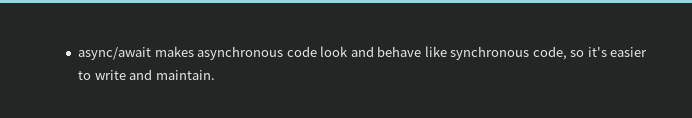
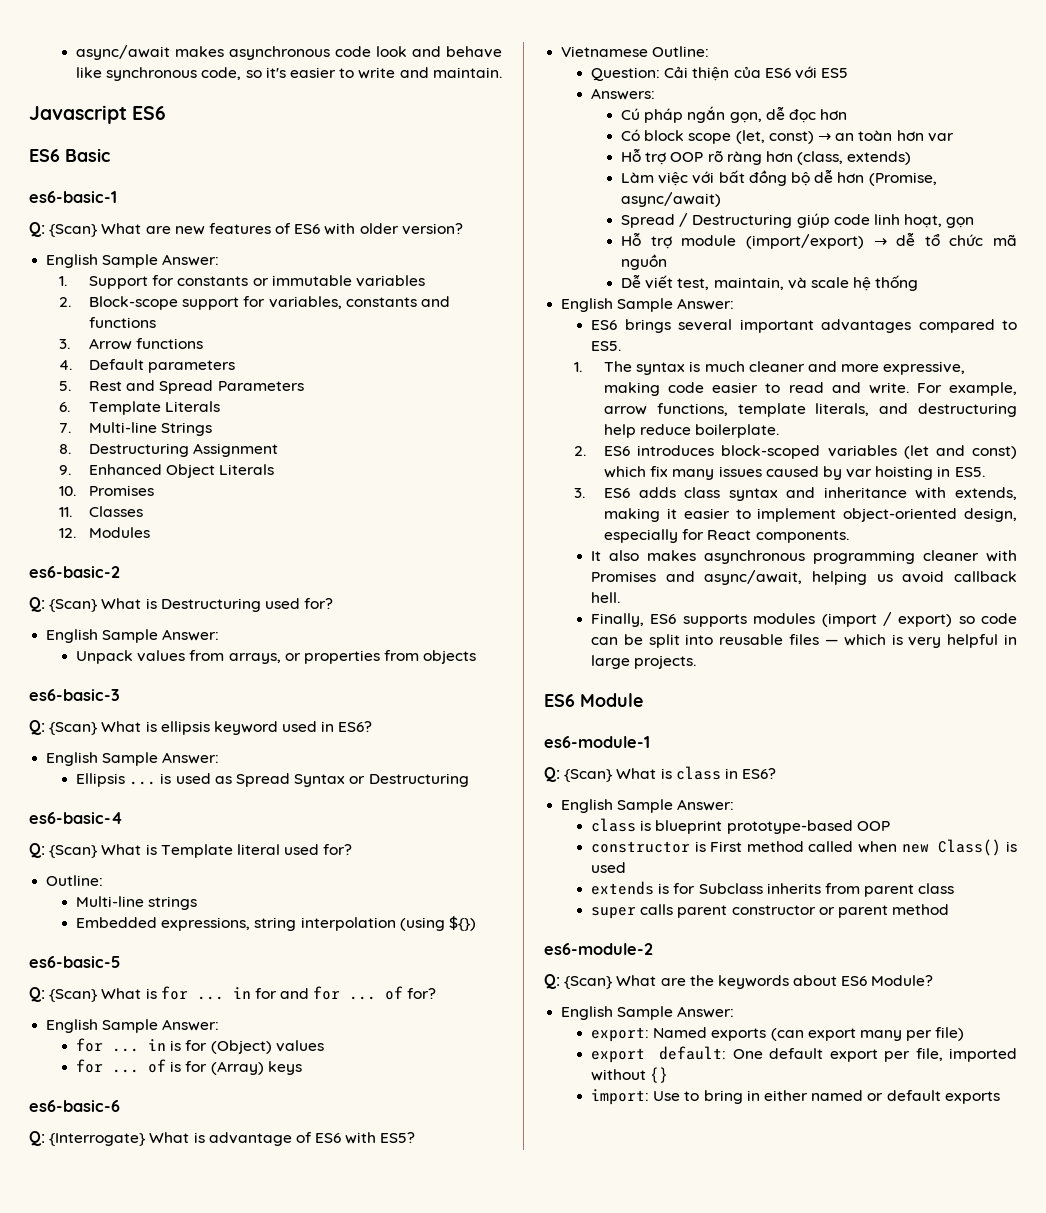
(215, 75) none -> [29,105,167,124] [29,148,110,162] [29,191,117,203] [29,222,463,237] [46,254,220,268] [58,275,425,289] [58,296,450,310] [88,317,156,328] [58,338,204,350] [58,359,236,373] [58,380,304,394] [58,401,221,415] [58,422,213,436] [58,443,279,457] [58,464,275,478] [58,485,154,496] [58,506,143,517] [58,527,150,538] [29,566,120,578] [29,597,334,612] [46,629,220,643] [76,650,477,664] [29,689,120,701] [29,720,373,735] [46,752,220,766] [76,773,469,787] [29,812,123,824] [29,843,353,858] [46,875,104,886] [76,896,198,910] [76,916,476,931] [29,956,121,968] [29,986,437,1002] [46,1019,220,1033] [76,1038,324,1054] [76,1059,302,1075] [29,1100,120,1112] [29,1131,416,1146] [561,46,710,57] [591,66,849,81] [591,88,656,100] [621,106,848,123] [621,129,954,144] [621,148,912,165] [621,169,937,186] [621,192,722,207] [621,213,975,228] [621,232,1017,249] [621,254,668,270] [621,274,919,291] [561,298,735,312] [591,319,1017,333] [591,341,622,351] [573,361,966,375] [603,382,1017,396] [603,403,1017,417] [603,424,780,438] [573,445,1017,459] [603,466,985,480] [573,487,1017,501] [603,508,1017,522] [603,529,849,543] [591,550,1017,564] [591,570,1017,585] [591,592,621,603] [591,612,1017,627] [591,634,1017,648] [591,655,697,669] [544,693,643,707] [544,736,650,748] [544,766,777,782] [561,799,735,813] [591,818,890,834] [591,839,1017,856] [591,862,627,873] [591,881,955,897] [591,904,950,919] [544,943,653,955] [544,974,934,989] [561,1006,735,1020] [591,1027,965,1042] [591,1046,1017,1063] [591,1067,669,1083] [591,1089,1000,1105] // Javascript ES6 // ES6 Basic // es6-basic-1 // Q: {Scan} What are new features of ES6 with older version? // English Sample Answer: // 1. Support for constants or immutable variables // 2. Block-scope support for variables, constants and functions // 3. Arrow functions // 4. Default parameters // 5. Rest and Spread Parameters // 6. Template Literals // 7. Multi-line Strings // 8. Destructuring Assignment // 9. Enhanced Object Literals // 10. Promises // 11. Classes // 12. Modules // es6-basic-2 // Q: {Scan} What is Destructuring used for? // English Sample Answer: // Unpack values from arrays, or properties from objects // es6-basic-3 // Q: {Scan} What is ellipsis keyword used in ES6? // English Sample Answer: // Ellipsis ... is used as Spread Syntax or Destructuring // es6-basic-4 // Q: {Scan} What is Template literal used for? // Outline: // Multi-line strings // Embedded expressions, string interpolation (using ${}) // es6-basic-5 // Q: {Scan} What is for ... in for and for ... of for? // English Sample Answer: // for ... in is for (Object) values // for ... of is for (Array) keys // es6-basic-6 // Q: {Interrogate} What is advantage of ES6 with ES5? // Vietnamese Outline: // Question: Cải thiện của ES6 với ES5 // Answers: // Cú pháp ngắn gọn, dễ đọc hơn // Có block scope (let, const) → an toàn hơn var // Hỗ trợ OOP rõ ràng hơn (class, extends) // Làm việc với bất đồng bộ dễ hơn (Promise, async/await) // Spread / Destructuring giúp code linh hoạt, gọn // Hỗ trợ module (import/export) → dễ tổ chức mã nguồn // Dễ viết test, maintain, và scale hệ thống // English Sample Answer: // ES6 brings several important advantages compared to ES5. // 1. The syntax is much cleaner and more expressive, making code easier to read and write. For example, arrow functions, template literals, and destructuring help reduce boilerplate. // 2. ES6 introduces block-scoped variables (let and const) which fix many issues caused by var hoisting in ES5. // 3. ES6 adds class syntax and inheritance with extends, making it easier to implement object-oriented design, especially for React components. // It also makes asynchronous programming cleaner with Promises and async/await, helping us avoid callback hell. // Finally, ES6 supports modules (import / export) so code can be split into reusable files — which is very helpful in large projects. // ES6 Module // es6-module-1 // Q: {Scan} What is class in ES6? // English Sample Answer: // class is blueprint prototype-based OOP // constructor is First method called when new Class() is used // extends is for Subclass inherits from parent class // super calls parent constructor or parent method // es6-module-2 // Q: {Scan} What are the keywords about ES6 Module? // English Sample Answer: // export: Named exports (can export many per file) // export default: One default export per file, imported without {} // import: Use to bring in either named or default exports

